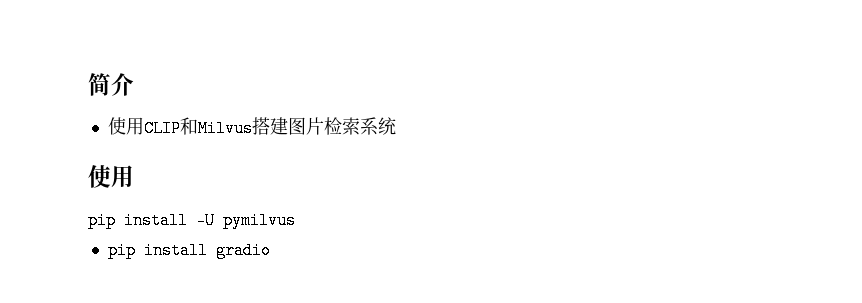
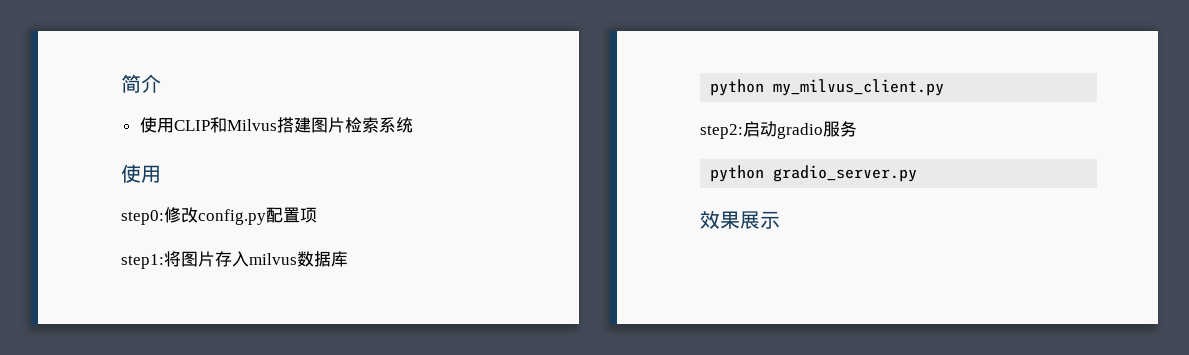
[88,212,296,229] [107,242,271,259] pip install -U pymilvus // pip install gradio -> [121,207,317,225] [121,251,348,269] [710,79,945,96] [700,121,857,139] [710,165,918,182] [700,210,780,229] step0:修改config.py配置项 // step1:将图片存入milvus数据库 // python my_milvus_client.py // step2:启动gradio服务 // python gradio_server.py // 效果展示

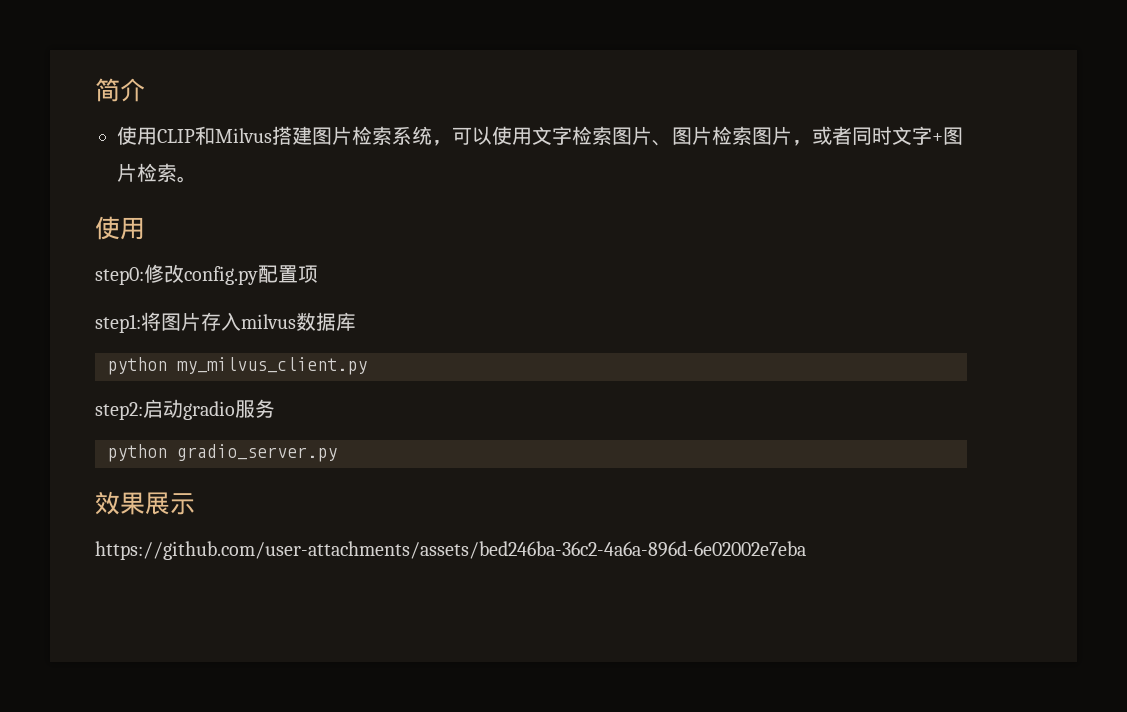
(413, 125) none -> [432,126,963,146] [117,163,197,183] ，可以使用文字检索图片、图片检索图片，或者同时文字+图片检索。
(780, 220) none -> [95,541,806,560] // https://github.com/user-attachments/assets/bed246ba-36c2-4a6a-896d-6e02002e7eba

